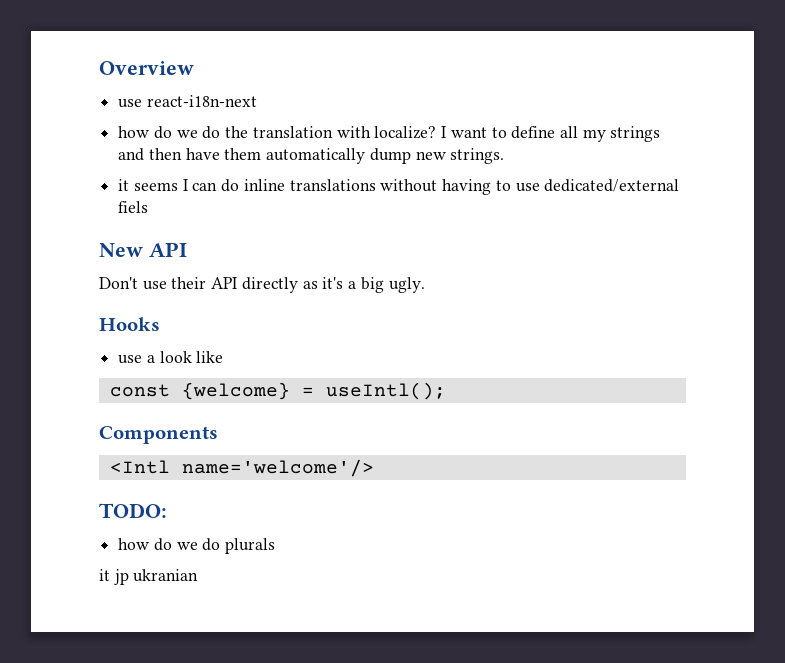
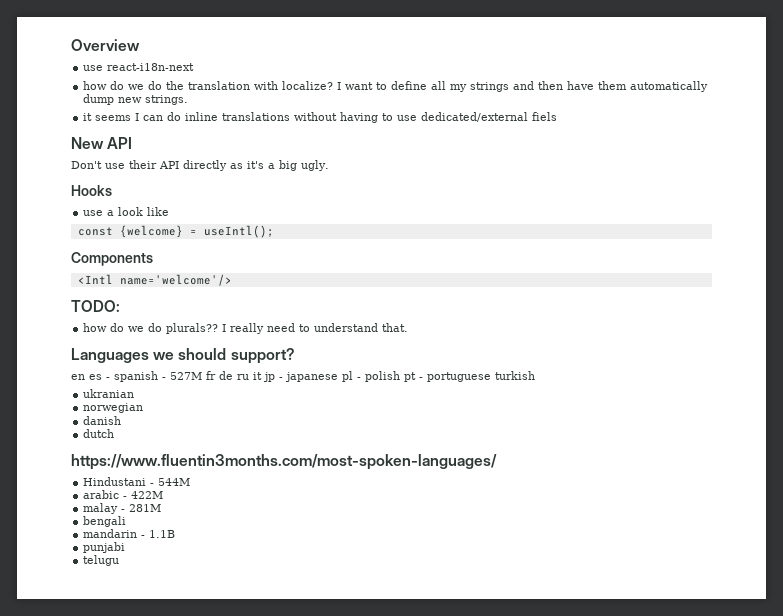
[225,538,276,554] [99,569,199,585] plurals // it jp ukranian -> [166,323,409,334] [71,348,295,364] [71,371,535,382] [83,389,135,398] [83,403,144,413] [83,416,122,425] [83,429,115,438] [71,454,497,470] [83,477,191,486] [83,490,164,499] [83,503,162,514] [83,516,127,527] [83,529,176,538] [83,542,126,553] [83,555,120,566] plurals?? I really need to understand that. // Languages we should support? // en es - spanish - 527M fr de ru it jp - japanese pl - polish pt - portuguese turkish // ukranian // norwegian // danish // dutch // https://www.fluentin3months.com/most-spoken-languages/ // Hindustani - 544M // arabic - 422M // malay - 281M // bengali // mandarin - 1.1B // punjabi // telugu

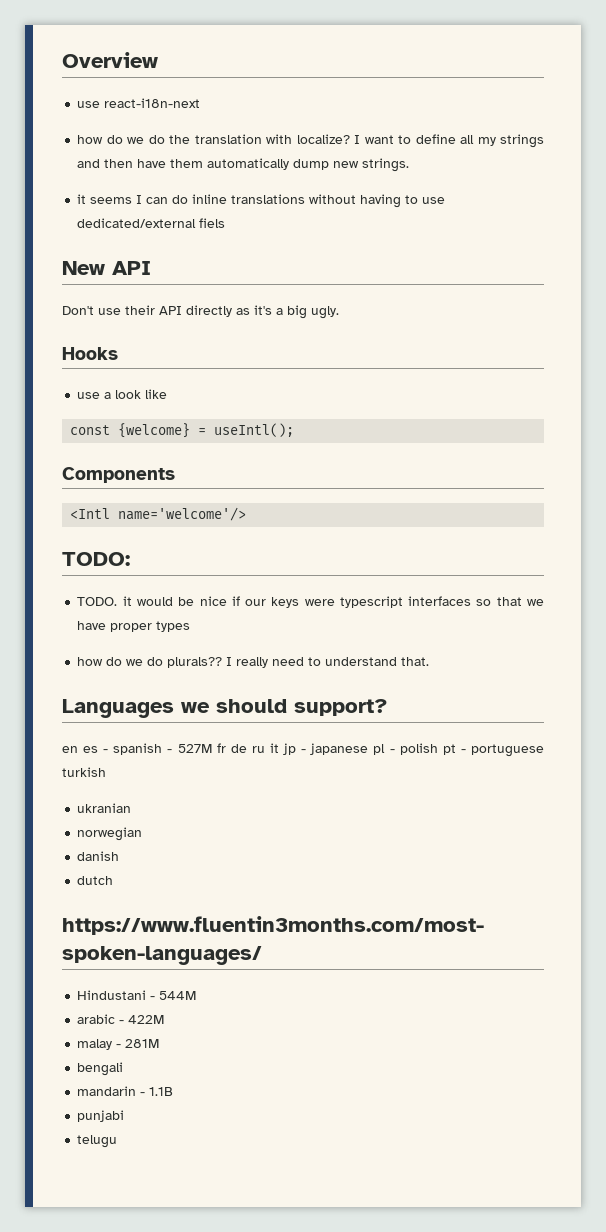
(120, 306) none -> [77,596,544,608] [77,621,191,632] // TODO. it would be nice if our keys were typescript interfaces so that we have proper types

